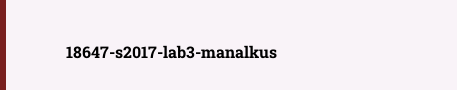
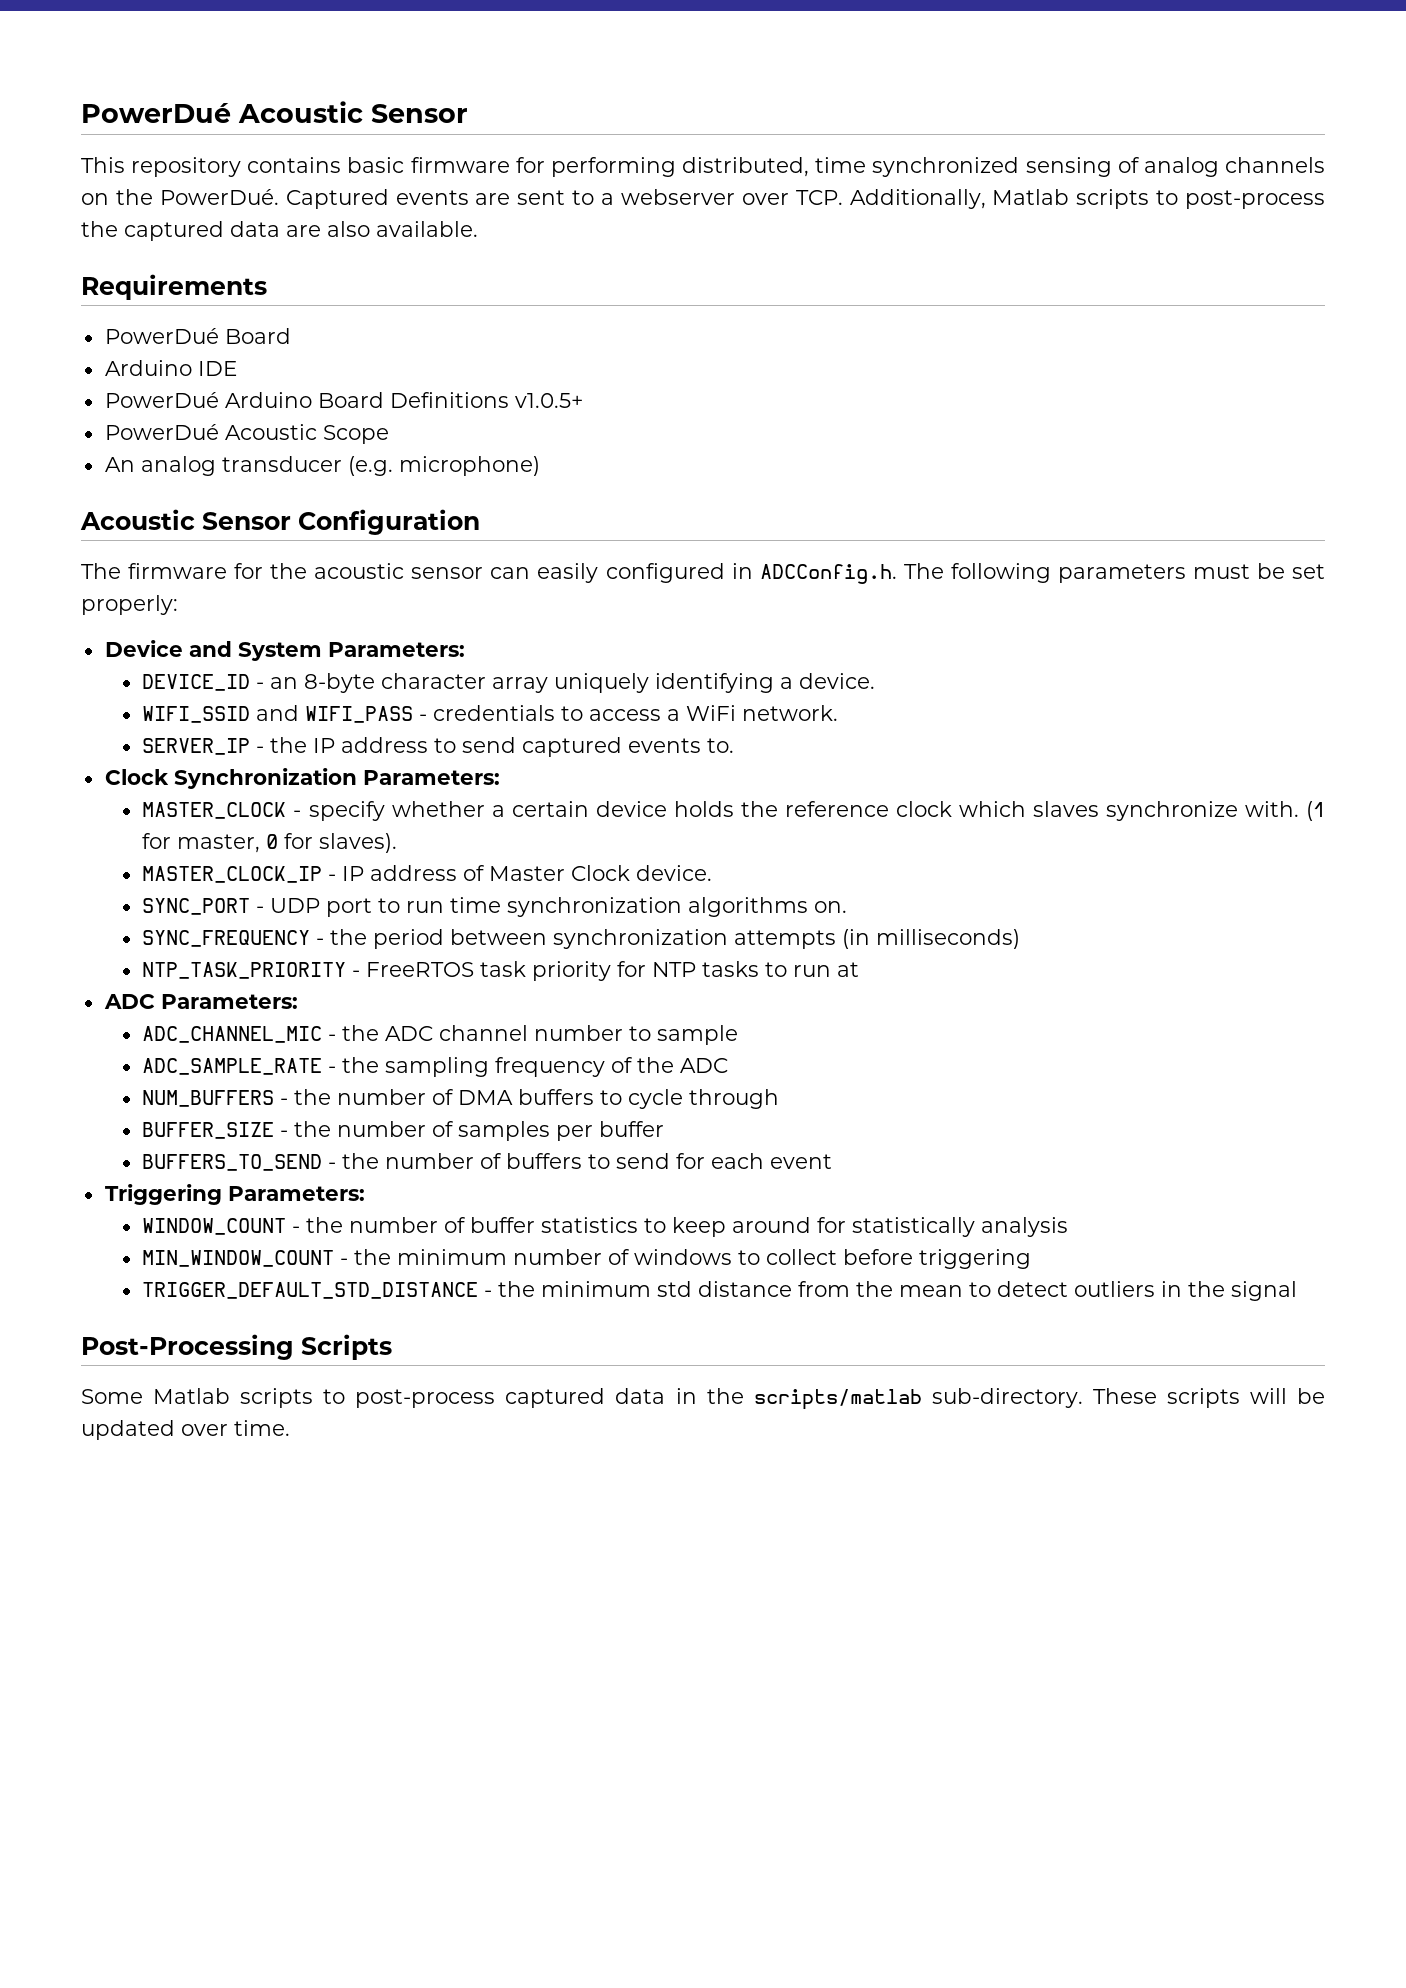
[66,45,277,59] 18647-s2017-lab3-manalkus -> [81,101,468,123] [81,157,1326,177] [81,189,1325,209] [81,221,478,241] [81,274,267,300] [104,328,291,344] [104,360,237,376] [104,392,583,408] [104,424,389,444] [104,456,540,476] [80,509,480,535] [81,563,1325,584] [81,595,178,615] [104,640,465,661] [142,673,876,693] [142,705,839,723] [142,737,735,757] [104,768,500,789] [142,801,1325,821] [142,833,398,853] [142,865,713,883] [142,897,848,917] [142,929,1021,949] [142,961,860,981] [103,994,298,1009] [142,1025,739,1045] [142,1057,729,1077] [142,1089,780,1109] [142,1121,665,1141] [142,1153,833,1171] [104,1184,365,1205] [142,1217,1069,1237] [142,1249,1032,1269] [142,1281,1298,1301] [81,1334,392,1360] [81,1388,1326,1410] [81,1420,290,1440] PowerDué Acoustic Sensor // This repository contains basic firmware for performing distributed, time synchronized sensing of analog channels on the PowerDué. Captured events are sent to a webserver over TCP. Additionally, Matlab scripts to post-process the captured data are also available. // Requirements // PowerDué Board // Arduino IDE // PowerDué Arduino Board Definitions v1.0.5+ // PowerDué Acoustic Scope // An analog transducer (e.g. microphone) // Acoustic Sensor Configuration // The firmware for the acoustic sensor can easily configured in ADCConfig.h. The following parameters must be set properly: // Device and System Parameters: // DEVICE_ID - an 8-byte character array uniquely identifying a device. // WIFI_SSID and WIFI_PASS - credentials to access a WiFi network. // SERVER_IP - the IP address to send captured events to. // Clock Synchronization Parameters: // MASTER_CLOCK - specify whether a certain device holds the reference clock which slaves synchronize with. (1 for master, 0 for slaves). // MASTER_CLOCK_IP - IP address of Master Clock device. // SYNC_PORT - UDP port to run time synchronization algorithms on. // SYNC_FREQUENCY - the period between synchronization attempts (in milliseconds) // NTP_TASK_PRIORITY - FreeRTOS task priority for NTP tasks to run at // ADC Parameters: // ADC_CHANNEL_MIC - the ADC channel number to sample // ADC_SAMPLE_RATE - the sampling frequency of the ADC // NUM_BUFFERS - the number of DMA buffers to cycle through // BUFFER_SIZE - the number of samples per buffer // BUFFERS_TO_SEND - the number of buffers to send for each event // Triggering Parameters: // WINDOW_COUNT - the number of buffer statistics to keep around for statistically analysis // MIN_WINDOW_COUNT - the minimum number of windows to collect before triggering // TRIGGER_DEFAULT_STD_DISTANCE - the minimum std distance from the mean to detect outliers in the signal // Post-Processing Scripts // Some Matlab scripts to post-process captured data in the scripts/matlab sub-directory. These scripts will be updated over time.

